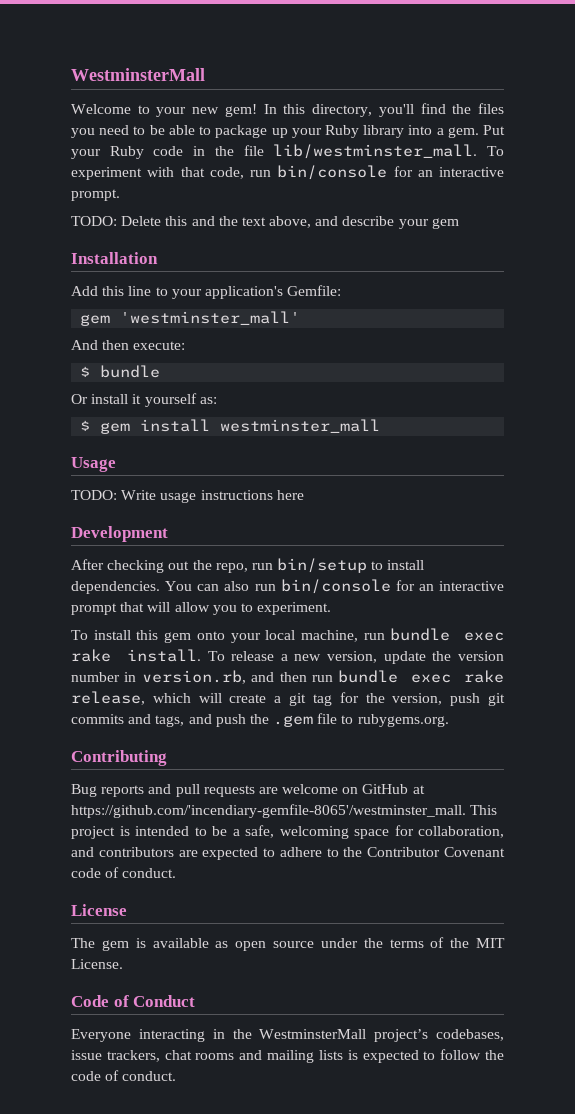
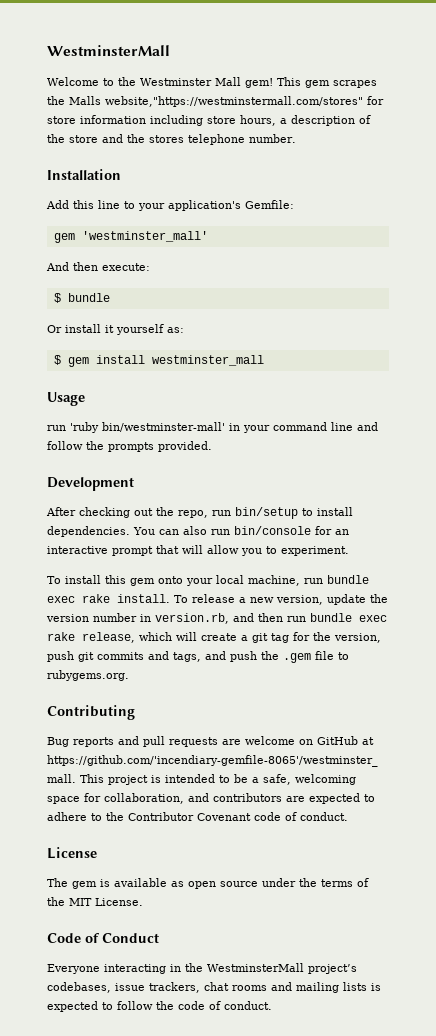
[156,103,504,117] [71,125,506,138] [71,144,504,159] [71,165,504,180] [71,189,120,201] [71,216,459,229] your new gem! In this directory, you'll find the files you need to be able to package up your Ruby library into a gem. Put your Ruby code in the file lib/westminster_mall. To experiment with that code, run bin/console for an interactive prompt. // TODO: Delete this and the text above, and describe your gem -> [118,77,377,88] [47,96,384,107] [47,115,371,126] [47,134,296,145] the Westminster Mall gem! This gem scrapes the Malls website,"https://westminstermall.com/stores" for store information including store hours, a description of the store and the stores telephone number.
[71,490,304,503] TODO: Write usage instructions here -> [47,422,378,433] [47,441,212,452] run 'ruby bin/westminster-mall' in your command line and follow the prompts provided.

